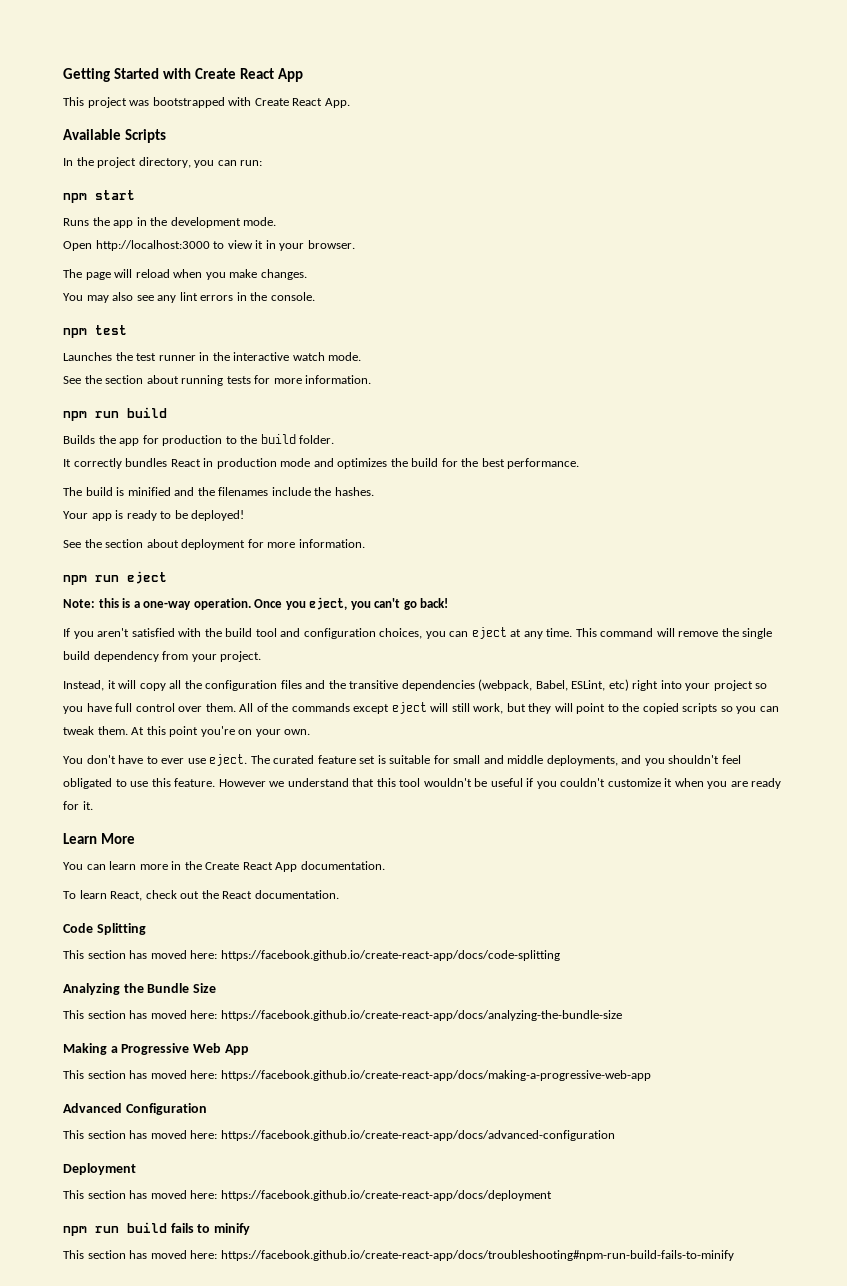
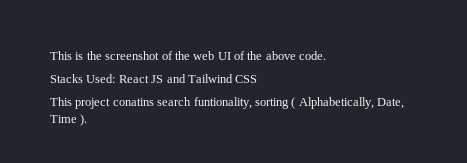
[63,68,304,82] [63,97,350,108] [63,129,166,143] [63,157,263,168] [63,190,135,203] [63,217,277,228] [63,240,355,251] [63,269,307,280] [63,292,315,303] [63,325,127,338] [63,352,362,361] [63,375,372,386] [63,407,167,421] [63,434,335,446] [63,458,580,469] [63,487,374,496] [63,510,245,521] [63,539,365,550] [63,571,167,585] [63,597,449,610] [63,627,773,639] [63,651,262,662] [63,679,768,691] [63,702,779,714] [63,726,311,737] [63,754,741,766] [63,778,782,789] [63,801,93,810] [63,833,135,844] [63,861,385,872] [63,890,339,901] [63,923,146,935] [63,950,560,961] [63,983,216,995] [63,1010,622,1021] [63,1043,249,1055] [63,1070,651,1081] [63,1103,207,1115] [63,1130,615,1141] [63,1163,136,1175] [63,1190,552,1201] [63,1222,250,1236] [63,1250,734,1261] Getting Started with Create React App // This project was bootstrapped with Create React App. // Available Scripts // In the project directory, you can run: // npm start // Runs the app in the development mode. // Open http://localhost:3000 to view it in your browser. // The page will reload when you make changes. // You may also see any lint errors in the console. // npm test // Launches the test runner in the interactive watch mode. // See the section about running tests for more information. // npm run build // Builds the app for production to the build folder. // It correctly bundles React in production mode and optimizes the build for the best performance. // The build is minified and the filenames include the hashes. // Your app is ready to be deployed! // See the section about deployment for more information. // npm run eject // Note: this is a one-way operation. Once you eject, you can't go back! // If you aren't satisfied with the build tool and configuration choices, you can eject at any time. This command will remove the single build dependency from your project. // Instead, it will copy all the configuration files and the transitive dependencies (webpack, Babel, ESLint, etc) right into your project so you have full control over them. All of the commands except eject will still work, but they will point to the copied scripts so you can tweak them. At this point you're on your own. // You don't have to ever use eject. The curated feature set is suitable for small and middle deployments, and you shouldn't feel obligated to use this feature. However we understand that this tool wouldn't be useful if you couldn't customize it when you are ready for it. // Learn More // You can learn more in the Create React App documentation. // To learn React, check out the React documentation. // Code Splitting // This section has moved here: https://facebook.github.io/create-react-app/docs/code-splitting // Analyzing the Bundle Size // This section has moved here: https://facebook.github.io/create-react-app/docs/analyzing-the-bundle-size // Making a Progressive Web App // This section has moved here: https://facebook.github.io/create-react-app/docs/making-a-progressive-web-app // Advanced Configuration // This section has moved here: https://facebook.github.io/create-react-app/docs/advanced-configuration // Deployment // This section has moved here: https://facebook.github.io/create-react-app/docs/deployment // npm run build fails to minify // This section has moved here: https://facebook.github.io/create-react-app/docs/troubleshooting#npm-run-build-fails-to-minify -> [50,51,327,60] [50,74,258,83] [50,97,404,109] [50,114,88,126] This is the screenshot of the web UI of the above code. // Stacks Used: React JS and Tailwind CSS // This project conatins search funtionality, sorting ( Alphabetically, Date, Time ).

